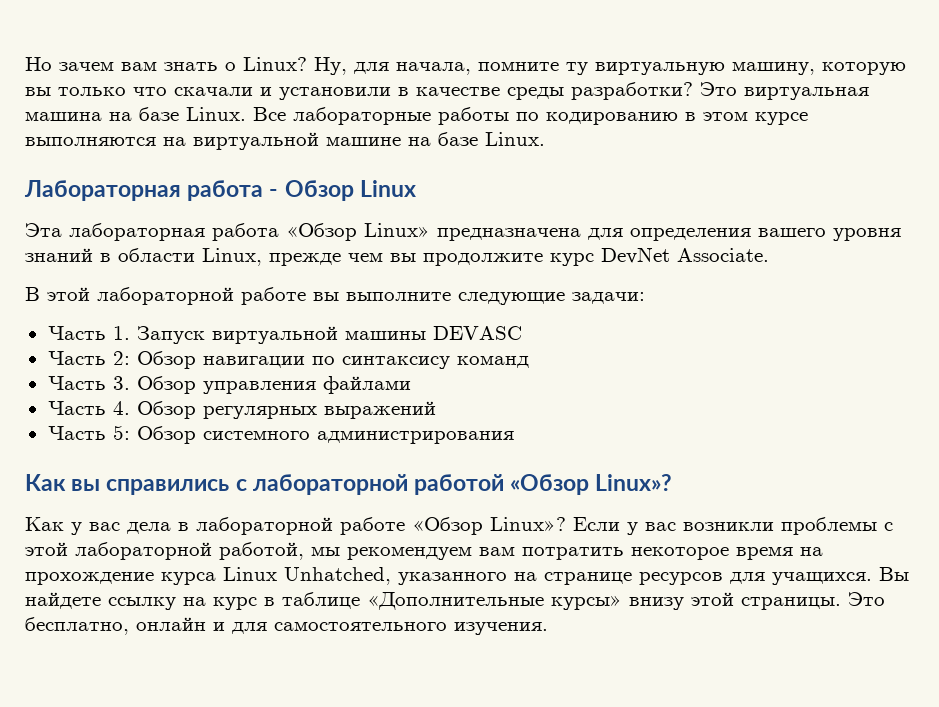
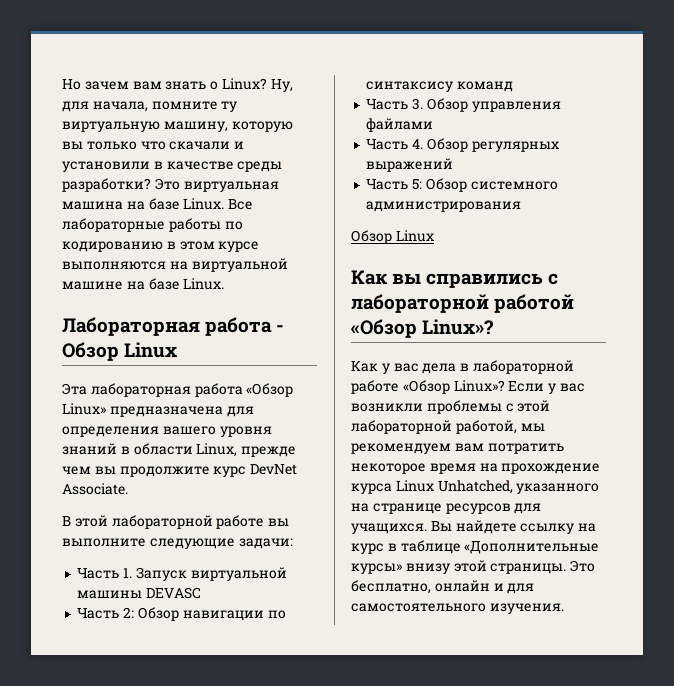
(514, 437) none -> [351,230,434,244] // Обзор Linux

